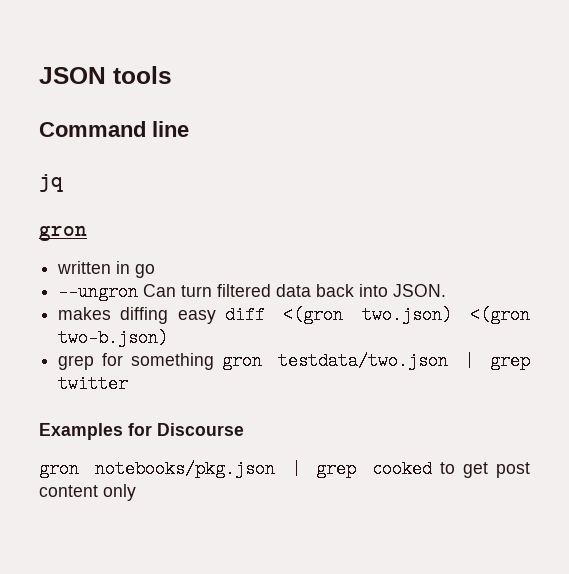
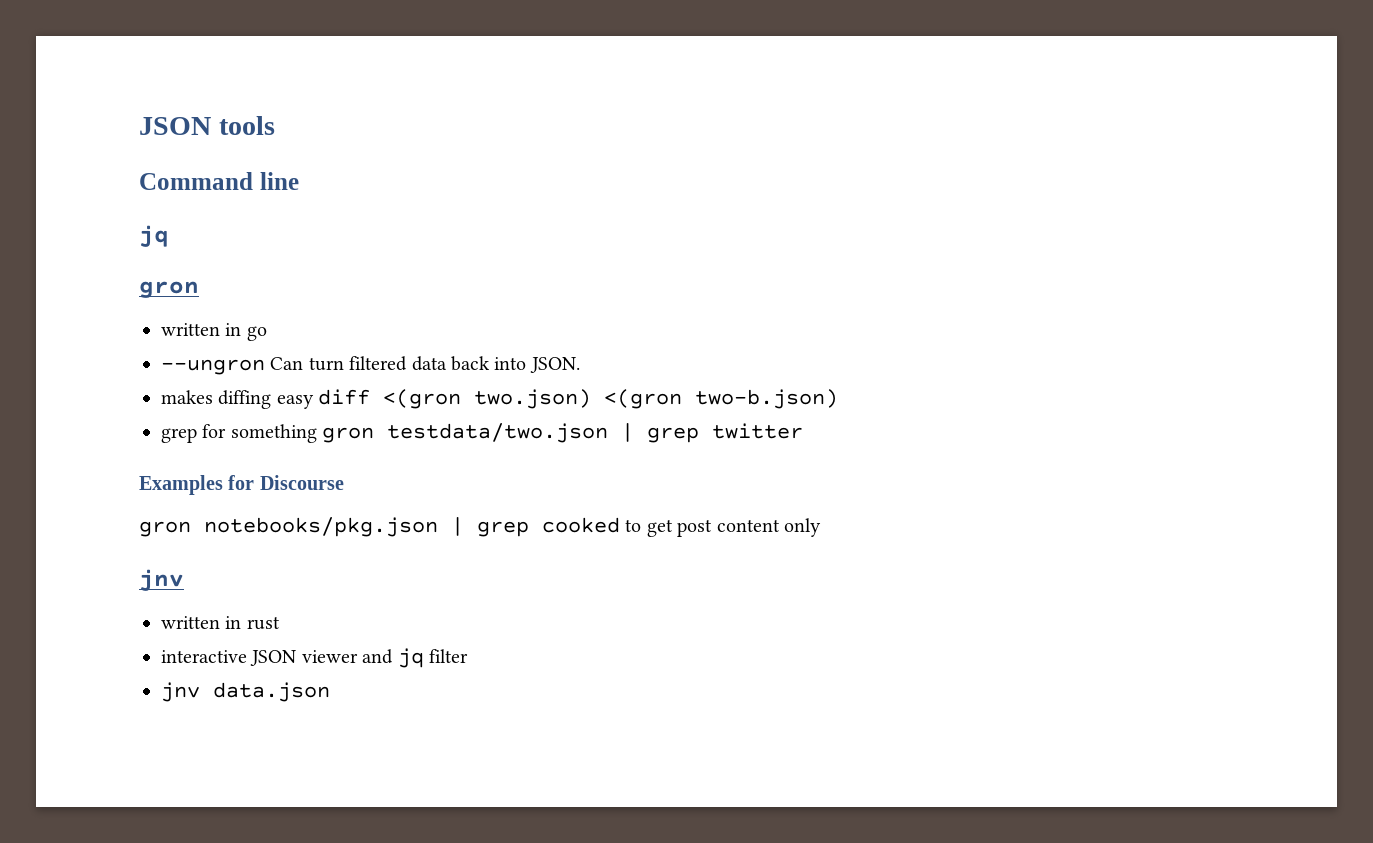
(136, 492) none -> [139,569,184,591] [161,616,280,630] [161,648,468,668] [161,682,330,702] // jnv // written in rust // interactive JSON viewer and jq filter // jnv data.json

